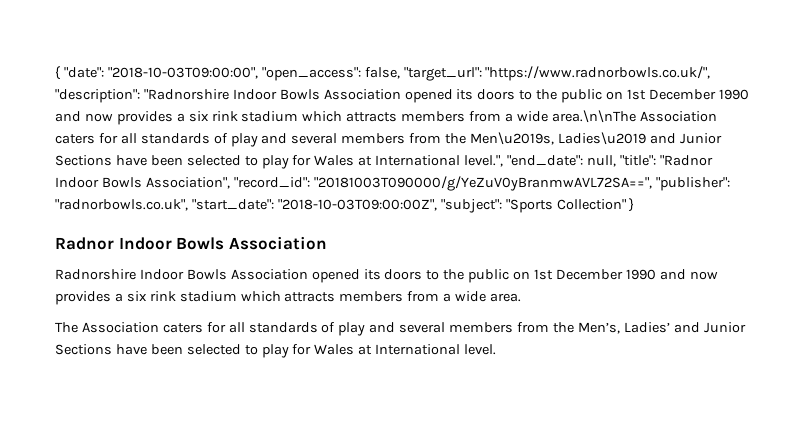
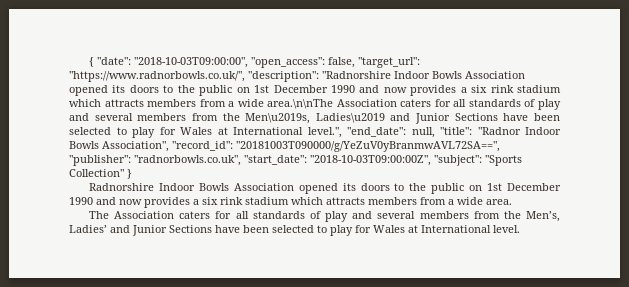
[55,236,327,250] // Radnor Indoor Bowls Association -> (132, 174) none

